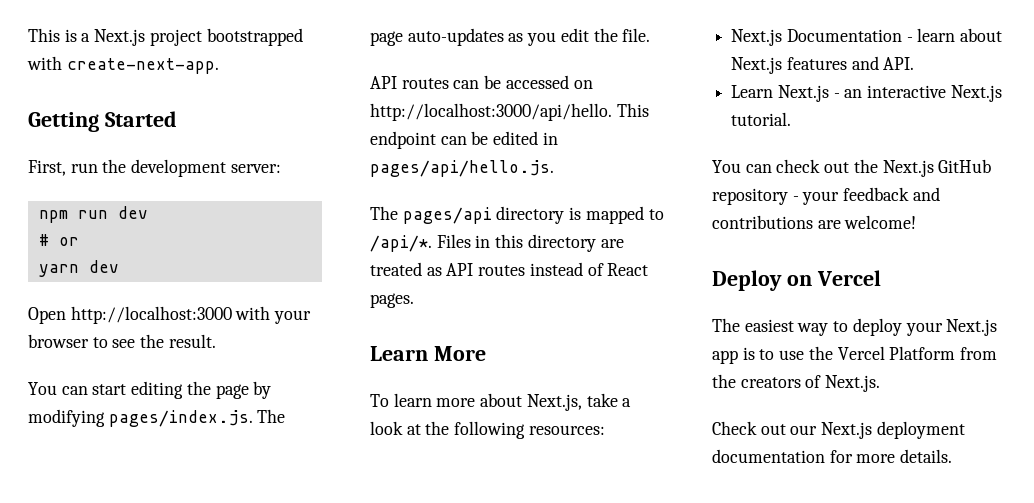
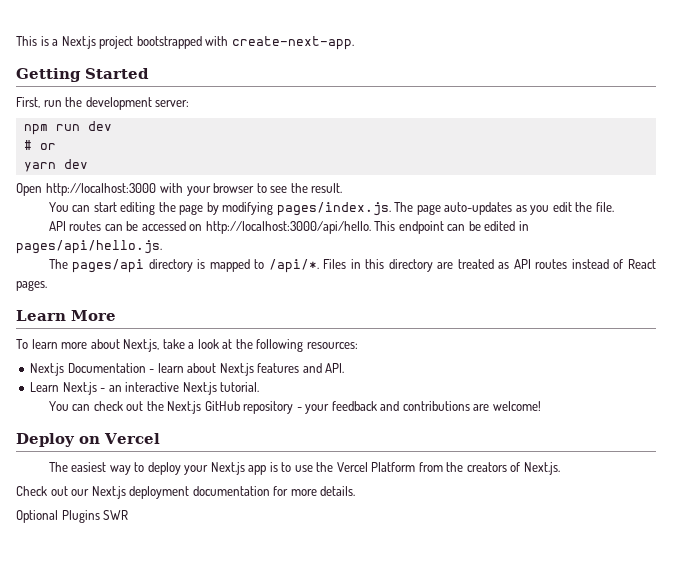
(953, 456) none -> [16,510,129,523] // Optional Plugins SWR

